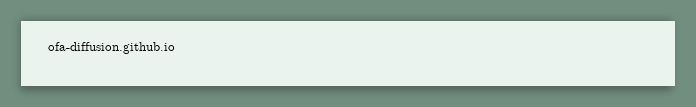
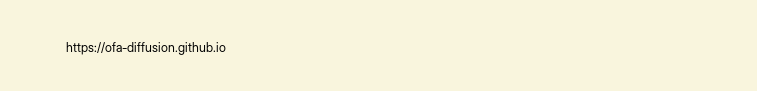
[48,42,175,54] ofa-diffusion.github.io -> [66,42,226,55] https://ofa-diffusion.github.io

